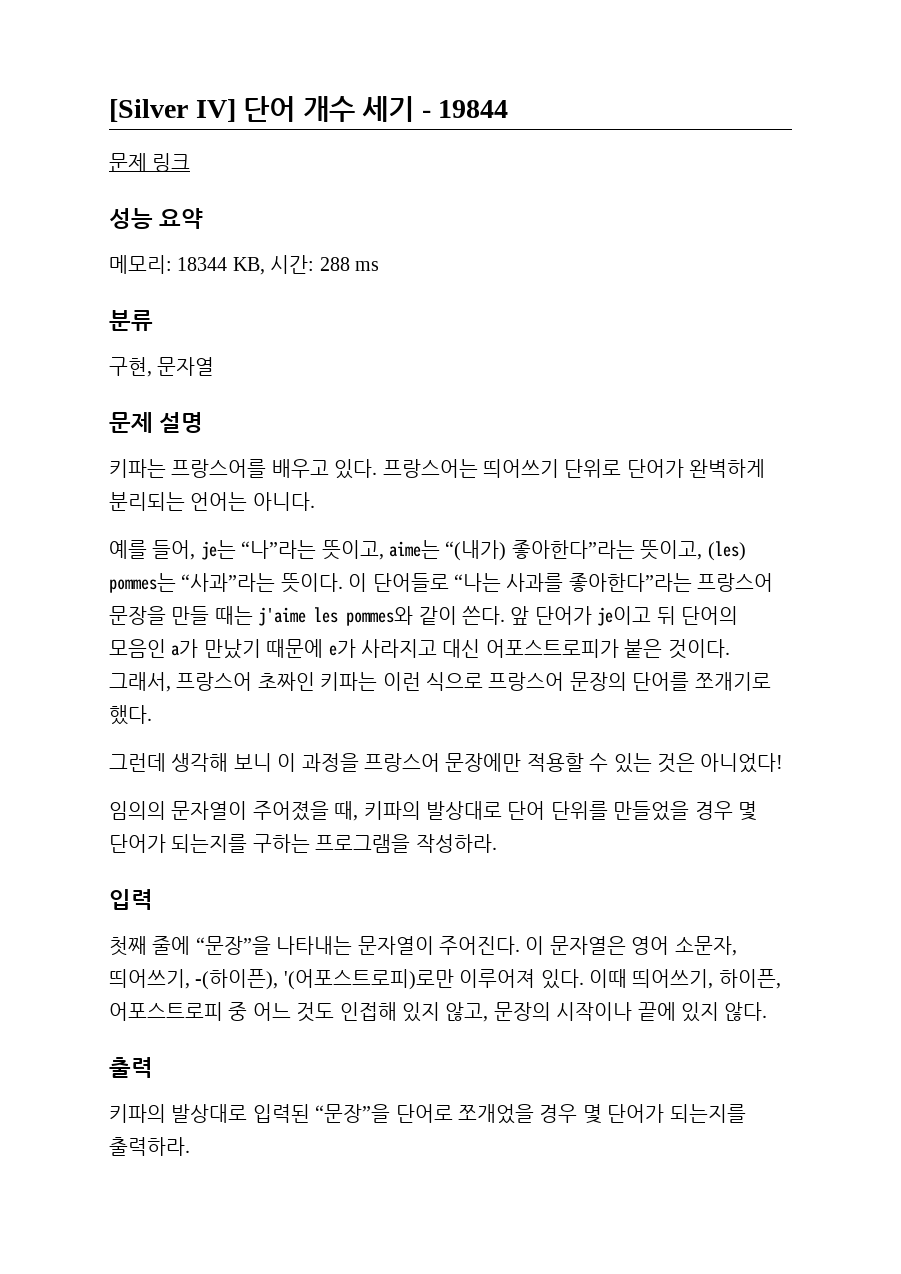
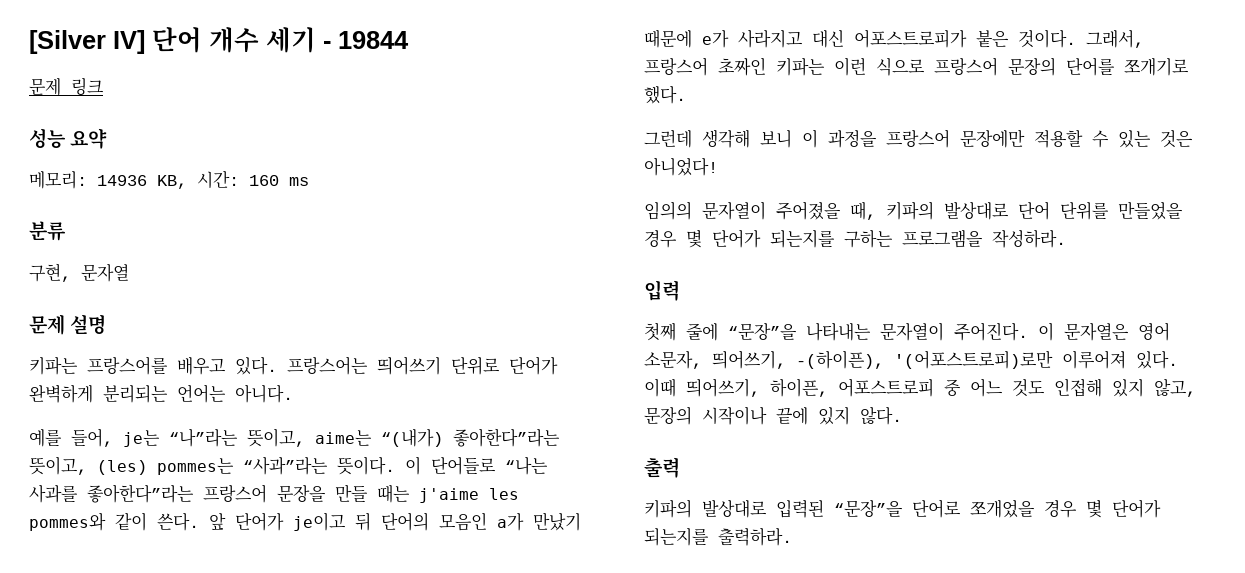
[177,257,228,271] 18344 -> [97,175,147,186] 14936
[319,257,350,271] 288 -> [249,175,279,186] 160

